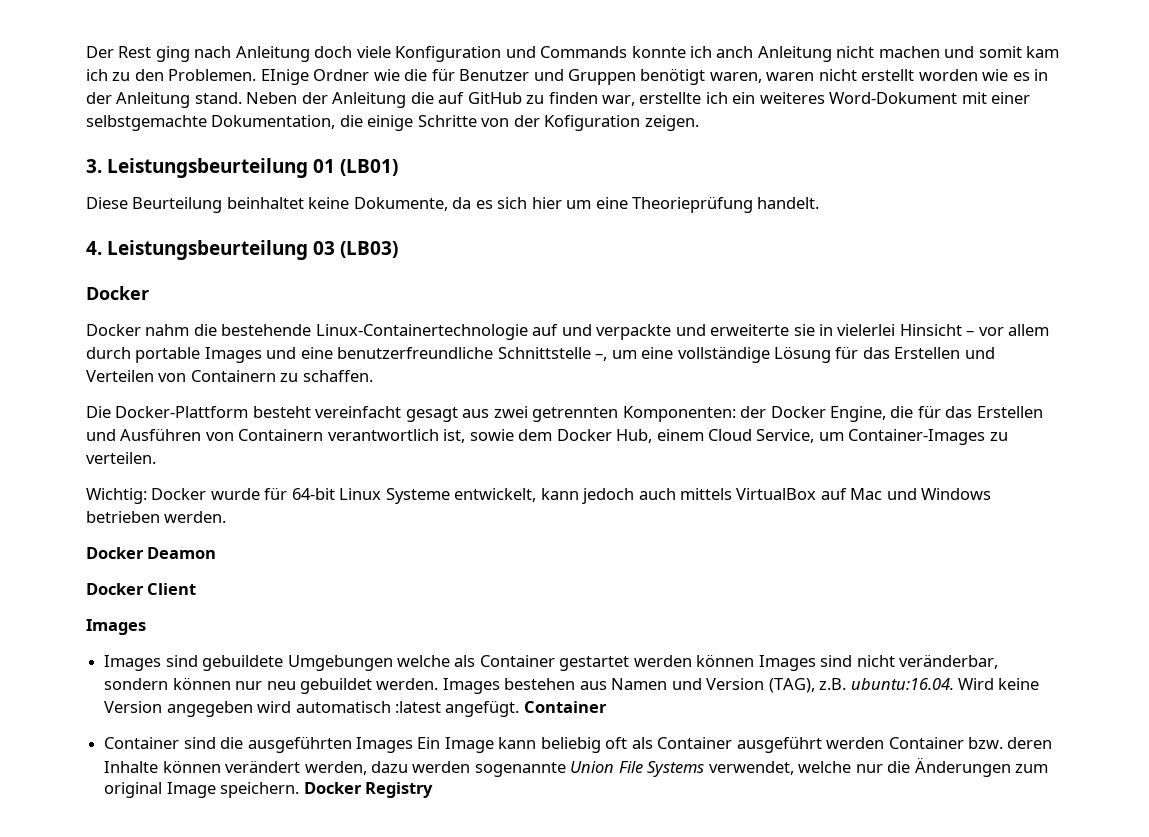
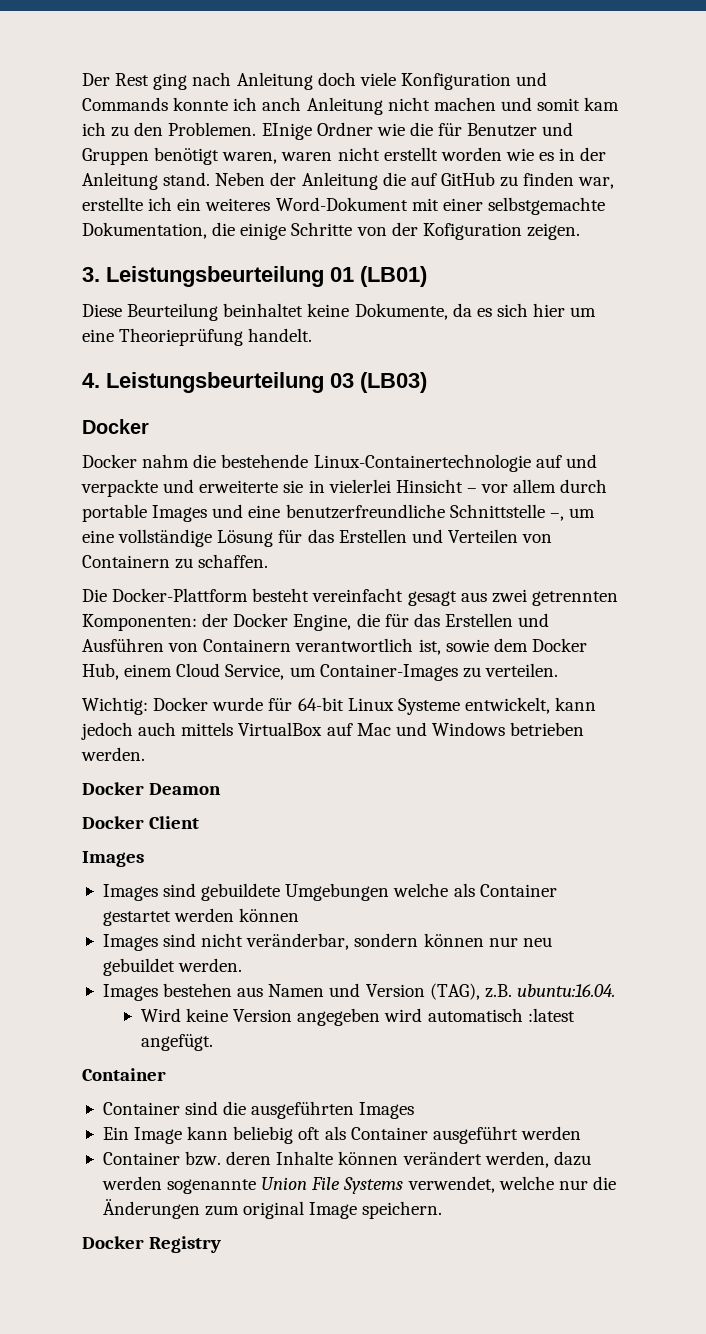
(755, 660) none -> (300, 915) //
(439, 684) none -> (243, 965) //
(954, 684) none -> (615, 990) //
(520, 708) none -> (213, 1042) //
(413, 745) none -> (415, 1110) //
(885, 743) none -> (581, 1133) //
(300, 790) none -> (443, 1210) //

